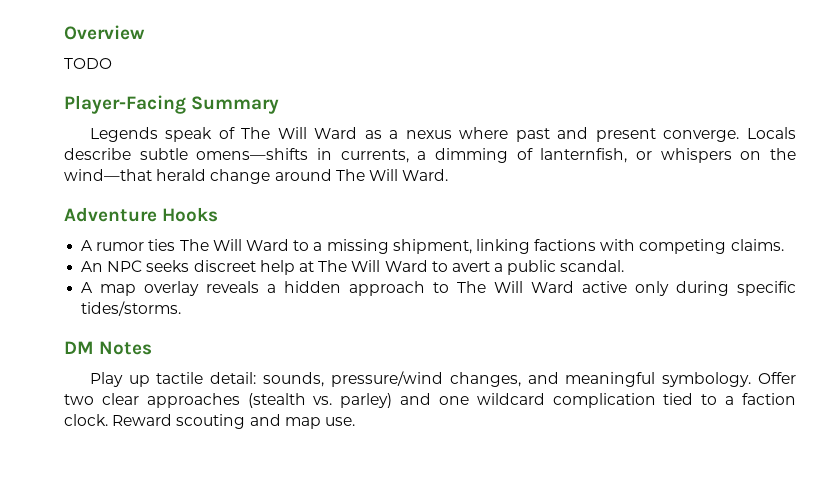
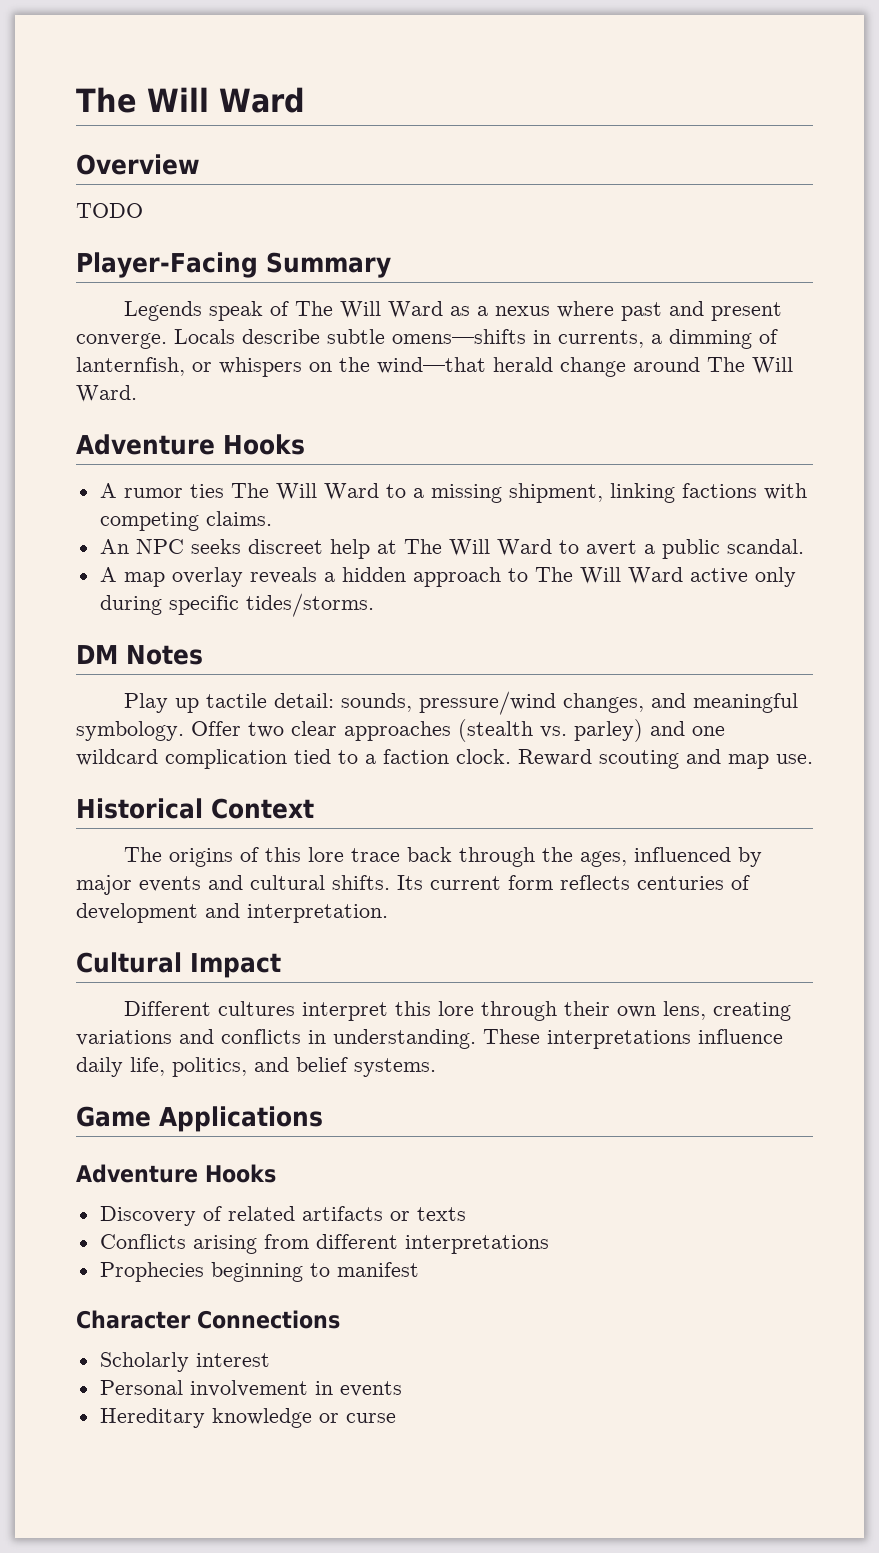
(64, 32) none -> [76,87,305,113] The Will Ward //
(355, 421) none -> [76,798,314,819] [124,847,763,867] [76,875,750,895] [76,903,388,923] [76,952,281,978] [124,1001,792,1021] [76,1029,783,1049] [76,1057,436,1077] [76,1106,323,1132] [76,1164,276,1183] [99,1206,466,1226] [99,1234,549,1254] [99,1262,419,1282] [76,1310,340,1329] [99,1352,270,1372] [99,1380,402,1397] [99,1408,396,1428] // Historical Context // The origins of this lore trace back through the ages, influenced by major events and cultural shifts. Its current form reflects centuries of development and interpretation. // Cultural Impact // Different cultures interpret this lore through their own lens, creating variations and conflicts in understanding. These interpretations influence daily life, politics, and belief systems. // Game Applications // Adventure Hooks // Discovery of related artifacts or texts // Conflicts arising from different interpretations // Prophecies beginning to manifest // Character Connections // Scholarly interest // Personal involvement in events // Hereditary knowledge or curse

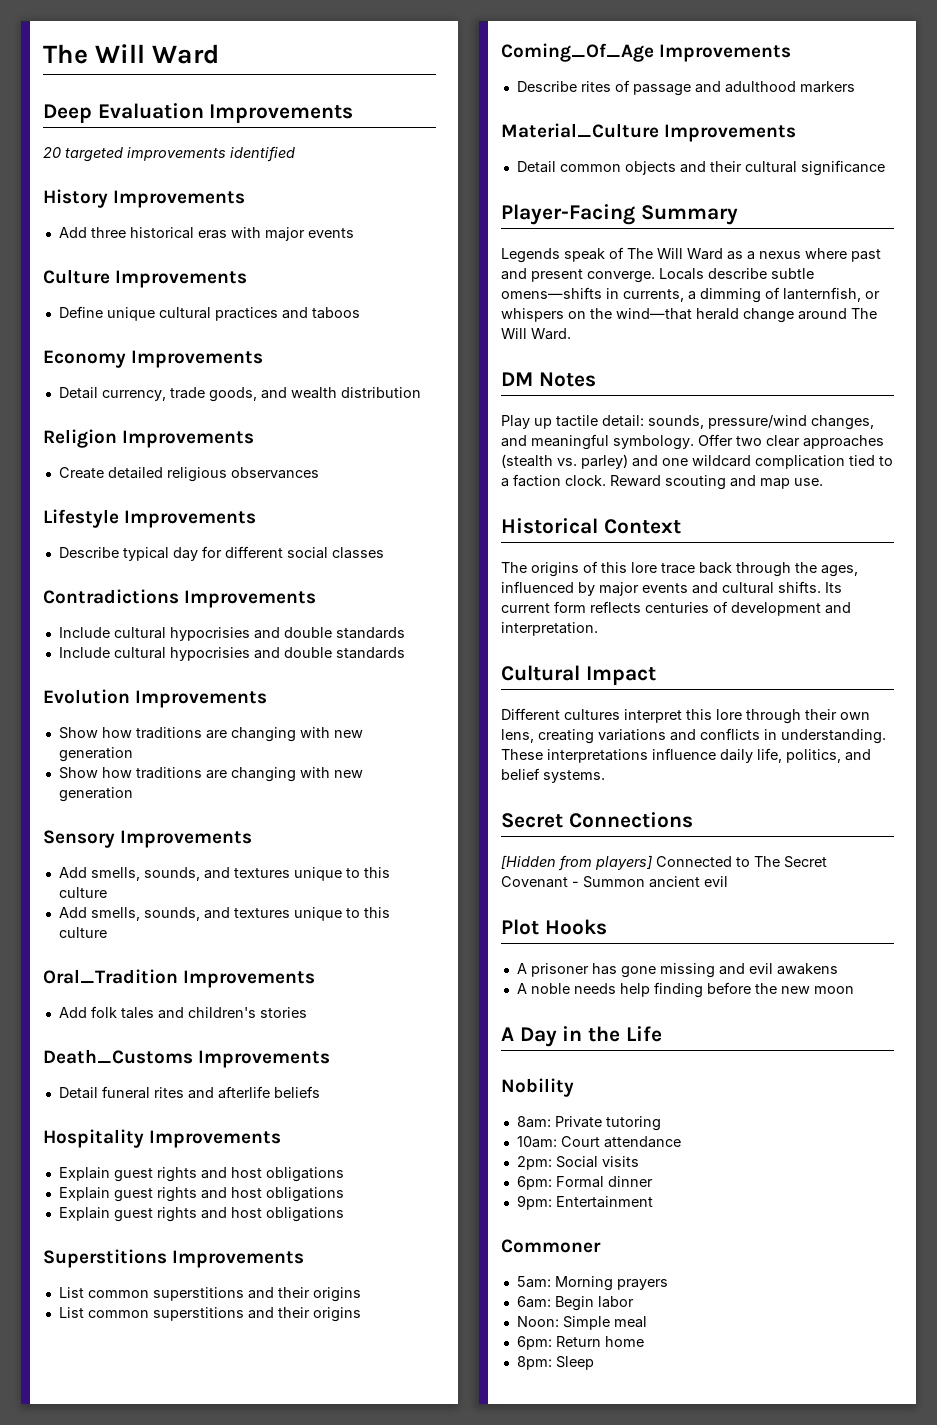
[76,154,200,175] [76,203,143,218] Overview // TODO -> [43,103,354,123] [43,146,295,162] [43,189,246,208] [58,227,354,241] [43,269,248,288] [58,306,360,321] [43,350,264,368] [58,387,421,402] [43,429,255,448] [58,467,319,482] [43,509,257,528] [58,546,384,561] [43,589,317,608] [58,627,405,641] [58,647,405,661] [43,689,268,708] [58,727,363,742] [58,747,133,762] [58,767,363,782] [58,787,133,802] [43,830,253,848] [58,867,390,881] [58,887,107,898] [58,907,390,921] [58,927,107,938] [43,969,316,988] [58,1006,307,1019] [43,1049,331,1068] [58,1086,320,1099] [43,1129,282,1148] [58,1167,344,1182] [58,1187,344,1202] [58,1207,344,1222] [43,1249,305,1268] [58,1287,361,1302] [58,1307,361,1322] [501,43,792,62] [516,80,855,96] [501,123,797,142] [516,160,885,176] Deep Evaluation Improvements // 20 targeted improvements identified // History Improvements // Add three historical eras with major events // Culture Improvements // Define unique cultural practices and taboos // Economy Improvements // Detail currency, trade goods, and wealth distribution // Religion Improvements // Create detailed religious observances // Lifestyle Improvements // Describe typical day for different social classes // Contradictions Improvements // Include cultural hypocrisies and double standards // Include cultural hypocrisies and double standards // Evolution Improvements // Show how traditions are changing with new generation // Show how traditions are changing with new generation // Sensory Improvements // Add smells, sounds, and textures unique to this culture // Add smells, sounds, and textures unique to this culture // Oral_Tradition Improvements // Add folk tales and children's stories // Death_Customs Improvements // Detail funeral rites and afterlife beliefs // Hospitality Improvements // Explain guest rights and host obligations // Explain guest rights and host obligations // Explain guest rights and host obligations // Superstitions Improvements // List common superstitions and their origins // List common superstitions and their origins // Coming_Of_Age Improvements // Describe rites of passage and adulthood markers // Material_Culture Improvements // Detail common objects and their cultural significance
[76,434,305,455] [99,483,807,503] [99,511,272,531] [99,539,804,559] [99,567,796,587] [99,593,374,617] // Adventure Hooks // A rumor ties The Will Ward to a missing shipment, linking factions with competing claims. // An NPC seeks discreet help at The Will Ward to avert a public scandal. // A map overlay reveals a hidden approach to The Will Ward active only during specific tides/storms. -> (571, 334) none
[76,1106,323,1132] [76,1164,276,1183] [99,1206,466,1226] [99,1234,549,1254] [99,1262,419,1282] [76,1310,340,1329] [99,1352,270,1372] [99,1380,402,1397] [99,1408,396,1428] Game Applications // Adventure Hooks // Discovery of related artifacts or texts // Conflicts arising from different interpretations // Prophecies beginning to manifest // Character Connections // Scholarly interest // Personal involvement in events // Hereditary knowledge or curse -> [501,812,693,828] [501,855,827,871] [501,876,728,888] [501,919,607,935] [516,963,838,978] [516,982,854,998] [501,1026,662,1047] [501,1078,574,1097] [516,1116,661,1131] [516,1136,681,1148] [516,1156,639,1170] [516,1176,653,1190] [516,1195,653,1210] [501,1239,601,1253] [516,1276,668,1291] [516,1296,634,1311] [516,1316,647,1330] [516,1336,644,1350] [516,1356,594,1370] Secret Connections // [Hidden from players] Connected to The Secret Covenant - Summon ancient evil // Plot Hooks // A prisoner has gone missing and evil awakens // A noble needs help finding before the new moon // A Day in the Life // Nobility // 8am: Private tutoring // 10am: Court attendance // 2pm: Social visits // 6pm: Formal dinner // 9pm: Entertainment // Commoner // 5am: Morning prayers // 6am: Begin labor // Noon: Simple meal // 6pm: Return home // 8pm: Sleep

